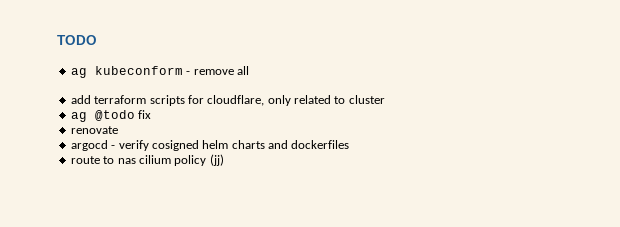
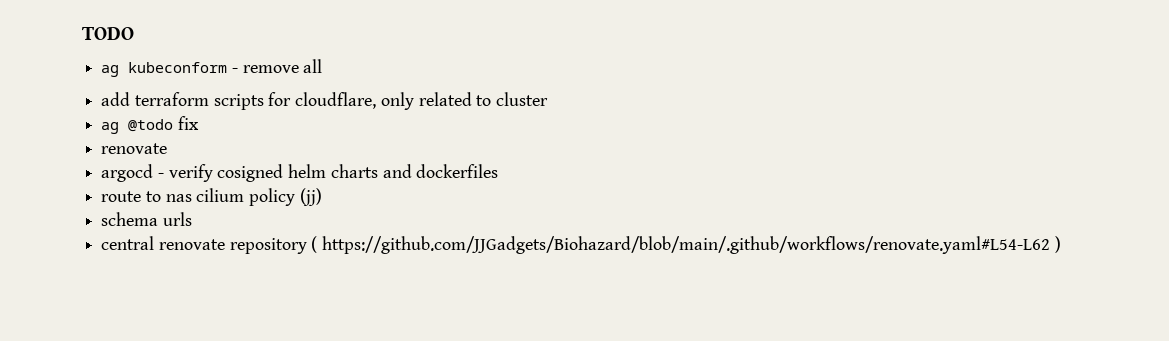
(224, 160) none -> [101,212,192,226] [101,236,1061,254] // schema urls // central renovate repository ( https://github.com/JJGadgets/Biohazard/blob/main/.github/workflows/renovate.yaml#L54-L62 )

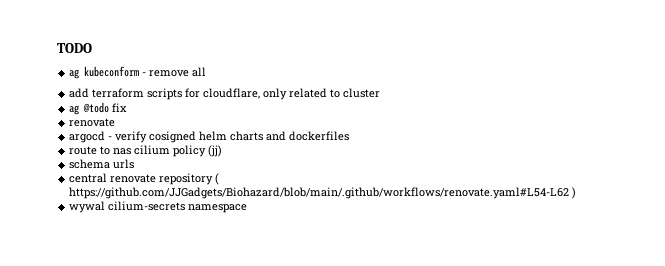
(1061, 244) none -> [69,201,248,213] // wywal cilium-secrets namespace

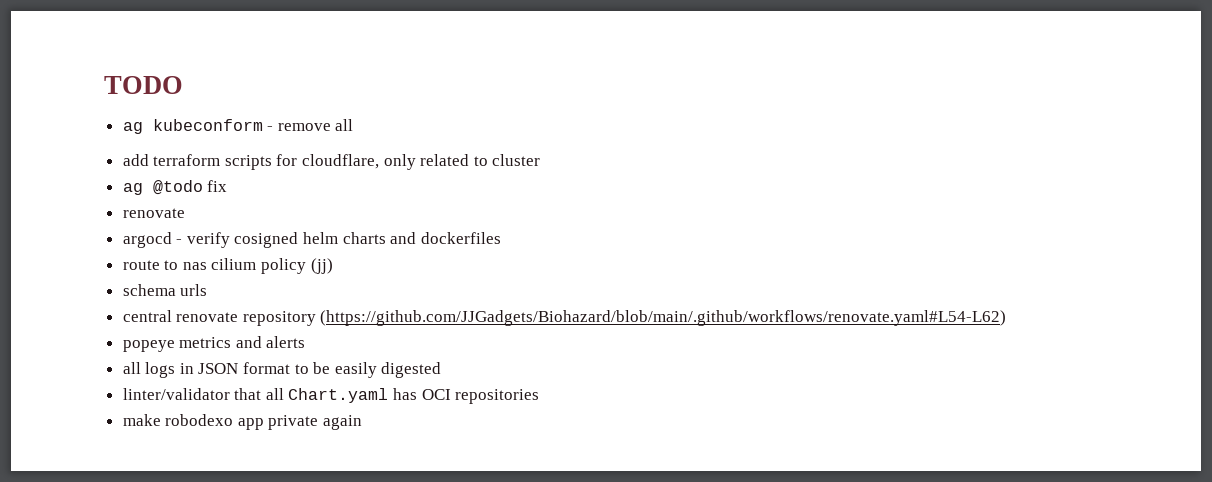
[215,173,220,185] [69,187,577,199] [69,201,248,213] ( https://github.com/JJGadgets/Biohazard/blob/main/.github/workflows/renovate.yaml#L54-L62 ) // wywal cilium-secrets namespace -> [320,310,1007,326] [122,336,306,352] [122,362,442,378] [122,388,540,404] [122,414,363,430] (https://github.com/JJGadgets/Biohazard/blob/main/.github/workflows/renovate.yaml#L54-L62) // popeye metrics and alerts // all logs in JSON format to be easily digested // linter/validator that all Chart.yaml has OCI repositories // make robodexo app private again

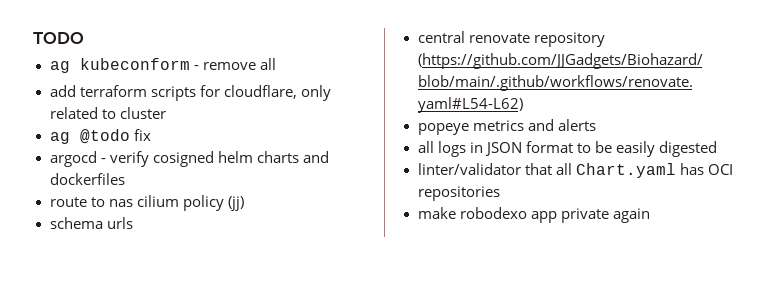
[122,208,185,218] // renovate -> (151, 135) none

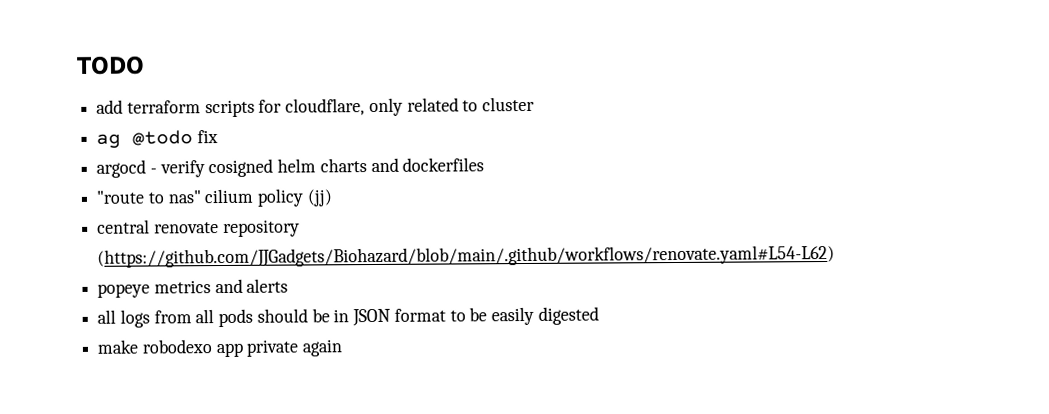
[49,58,276,73] // ag kubeconform - remove all -> (145, 65) none
[49,197,133,207] route to nas -> [96,190,201,204] "route to nas"
[49,217,133,229] // schema urls -> (332, 198) none
(466, 149) none -> [153,308,330,328] from all pods should be
[417,163,733,178] [417,186,500,201] // linter/validator that all Chart.yaml has OCI repositories -> (599, 315) none

